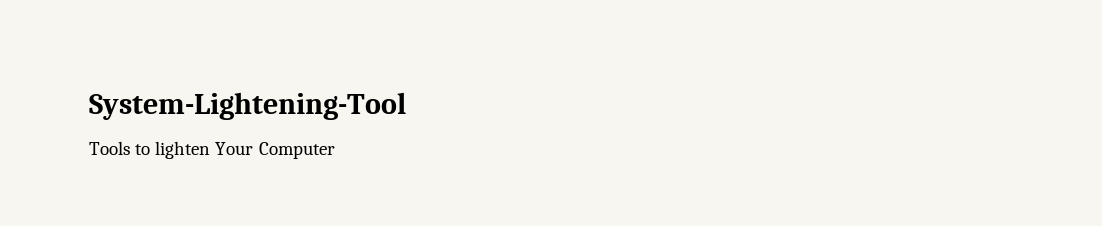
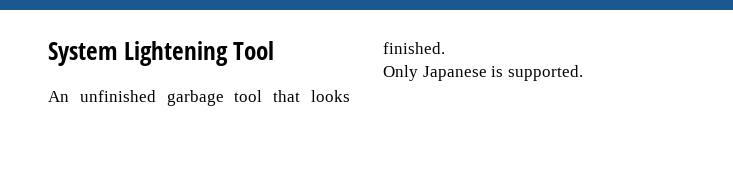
[89,92,406,120] [89,141,335,159] System-Lightening-Tool // Tools to lighten Your Computer -> [48,41,275,66] [48,90,351,106] [383,42,445,54] [383,65,583,81] System Lightening Tool // An unfinished garbage tool that looks finished. // Only Japanese is supported.

